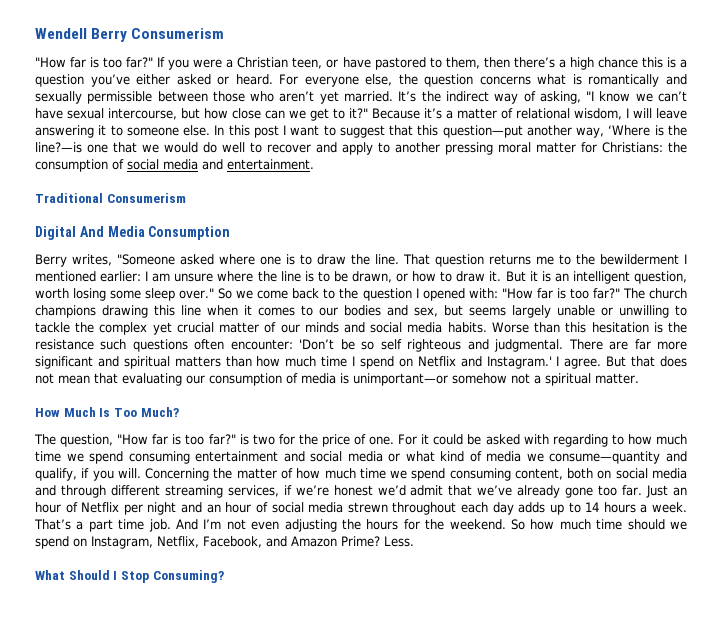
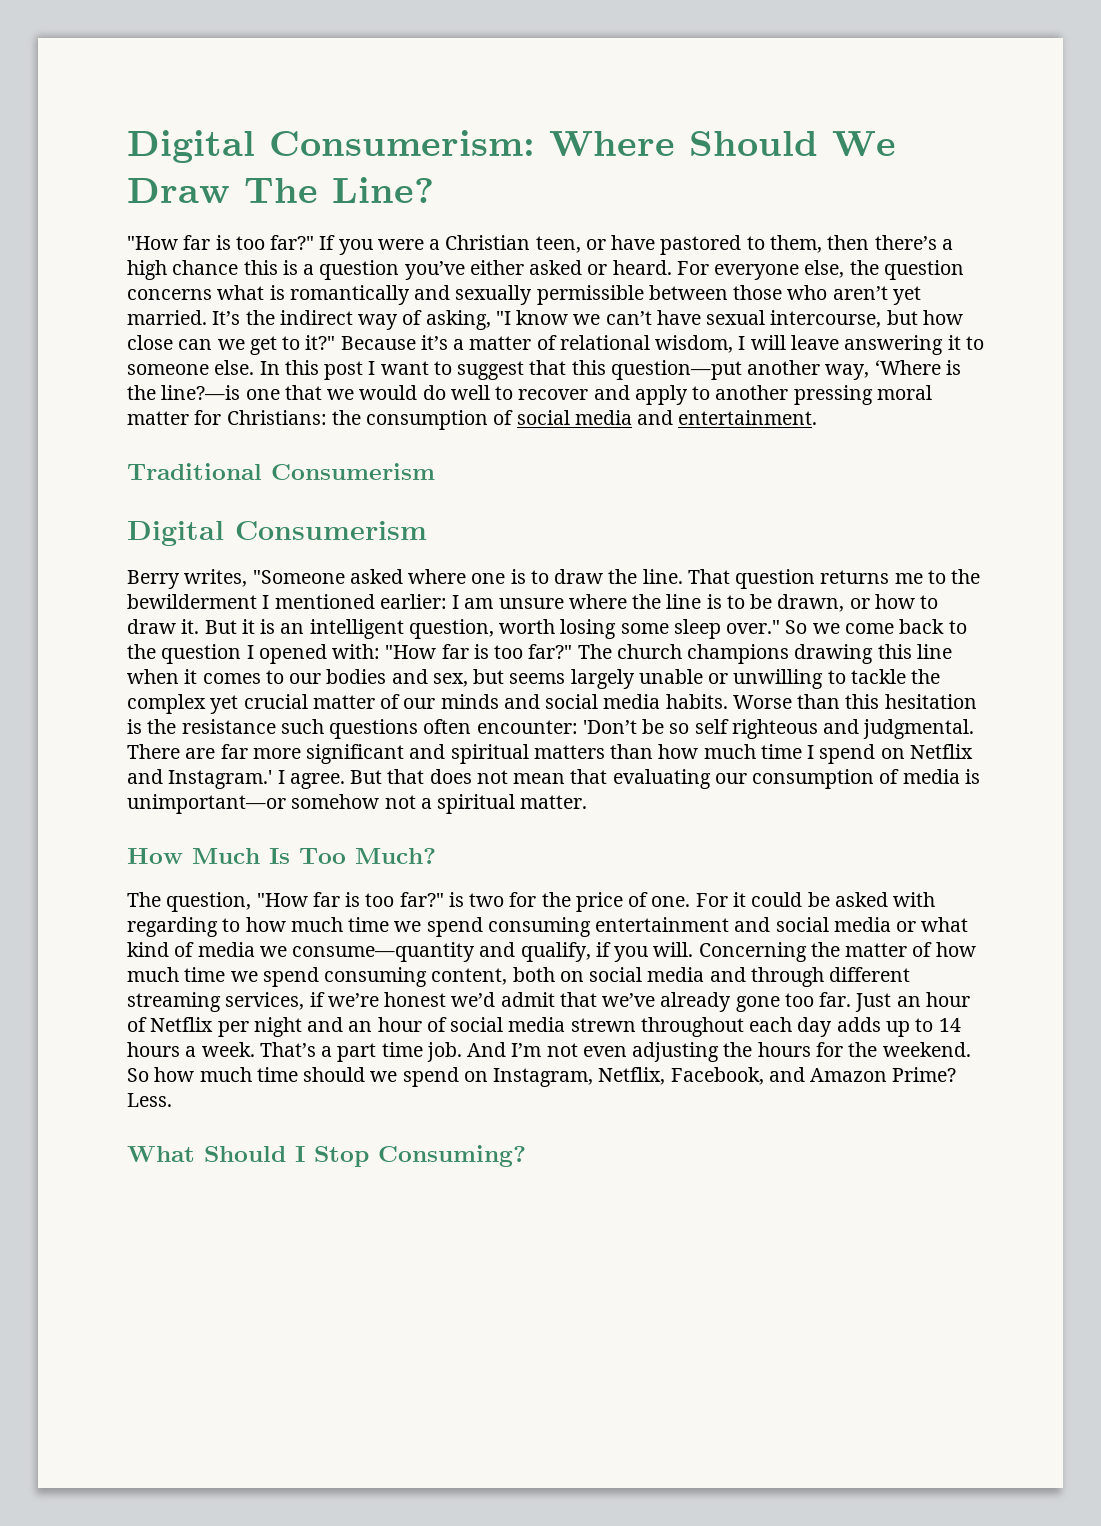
[35,28,225,42] Wendell Berry Consumerism -> [127,130,896,163] [127,177,434,203] Digital Consumerism: Where Should We Draw The Line?
[79,226,231,240] And Media Consumption -> [235,521,427,540] Consumerism

